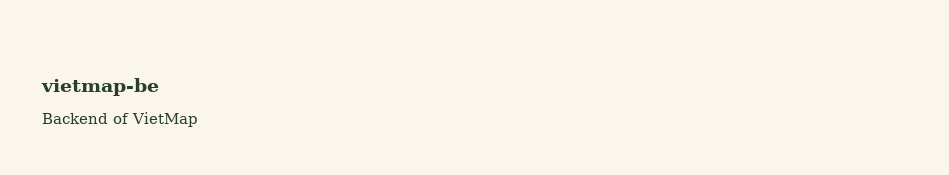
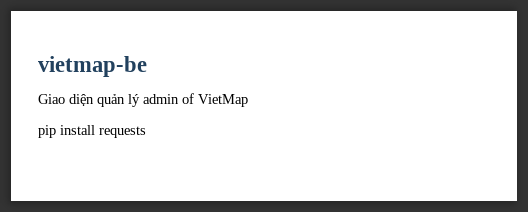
[42,113,108,124] Backend -> [38,94,179,107] Giao diện quản lý admin
(198, 119) none -> [38,125,146,138] // pip install requests

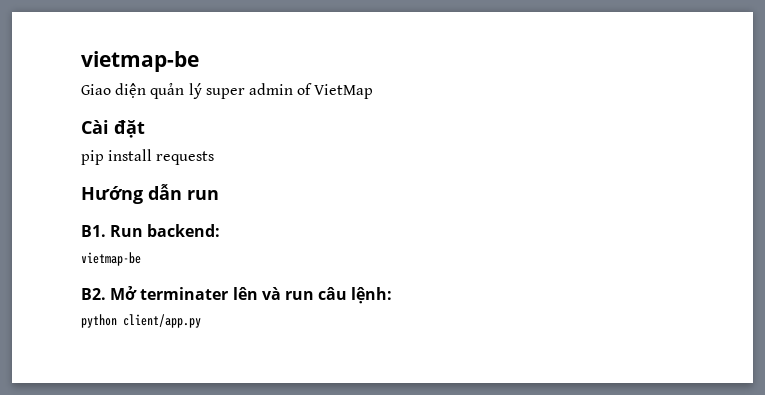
(140, 100) none -> [205,88,245,99] super
(248, 100) none -> [81,120,145,138] // Cài đặt
(146, 132) none -> [81,184,219,204] [81,224,221,237] [81,252,141,266] [81,286,393,304] [81,314,201,328] // Hướng dẫn run // B1. Run backend: // vietmap-be // B2. Mở terminater lên và run câu lệnh: // python client/app.py

